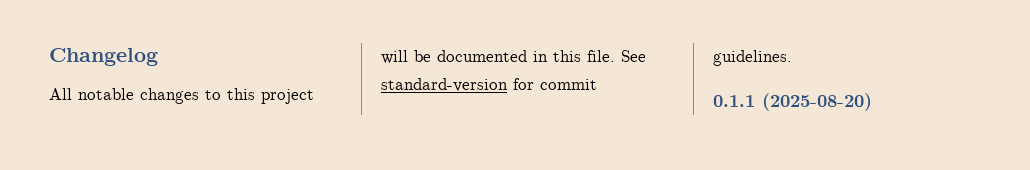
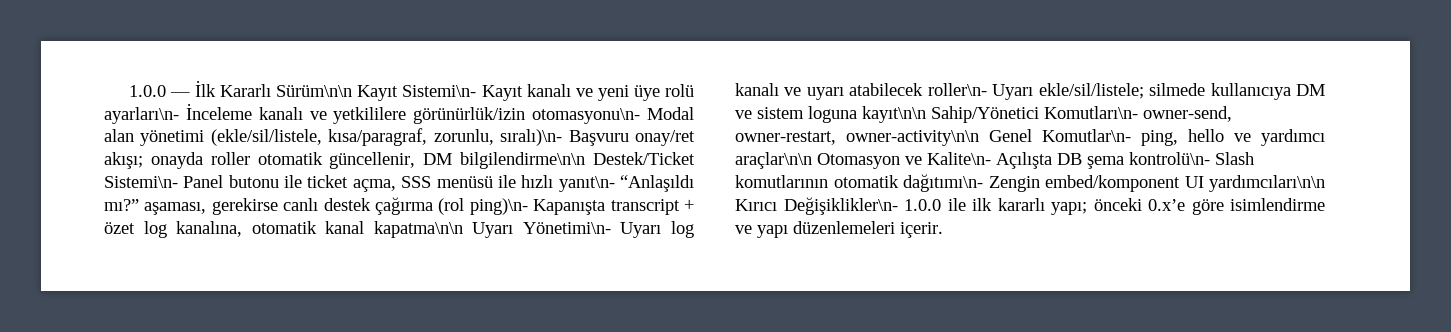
[49,48,158,66] [49,88,314,104] [381,50,646,64] [381,78,597,92] [713,50,792,66] [713,93,872,111] Changelog // All notable changes to this project will be documented in this file. See standard-version for commit guidelines. // 0.1.1 (2025-08-20) -> [128,80,694,101] [104,103,694,124] [104,128,696,146] [104,152,695,169] [104,175,695,192] [104,197,694,215] [104,221,694,238] [735,83,1325,100] [735,106,1232,123] [735,129,1325,146] [735,152,1254,169] [735,174,1325,192] [735,197,1325,215] [735,221,943,238] 1.0.0 — İlk Kararlı Sürüm\n\n Kayıt Sistemi\n- Kayıt kanalı ve yeni üye rolü ayarları\n- İnceleme kanalı ve yetkililere görünürlük/izin otomasyonu\n- Modal alan yönetimi (ekle/sil/listele, kısa/paragraf, zorunlu, sıralı)\n- Başvuru onay/ret akışı; onayda roller otomatik güncellenir, DM bilgilendirme\n\n Destek/Ticket Sistemi\n- Panel butonu ile ticket açma, SSS menüsü ile hızlı yanıt\n- “Anlaşıldı mı?” aşaması, gerekirse canlı destek çağırma (rol ping)\n- Kapanışta transcript + özet log kanalına, otomatik kanal kapatma\n\n Uyarı Yönetimi\n- Uyarı log kanalı ve uyarı atabilecek roller\n- Uyarı ekle/sil/listele; silmede kullanıcıya DM ve sistem loguna kayıt\n\n Sahip/Yönetici Komutları\n- owner-send, owner-restart, owner-activity\n\n Genel Komutlar\n- ping, hello ve yardımcı araçlar\n\n Otomasyon ve Kalite\n- Açılışta DB şema kontrolü\n- Slash komutlarının otomatik dağıtımı\n- Zengin embed/komponent UI yardımcıları\n\n Kırıcı Değişiklikler\n- 1.0.0 ile ilk kararlı yapı; önceki 0.x’e göre isimlendirme ve yapı düzenlemeleri içerir.

